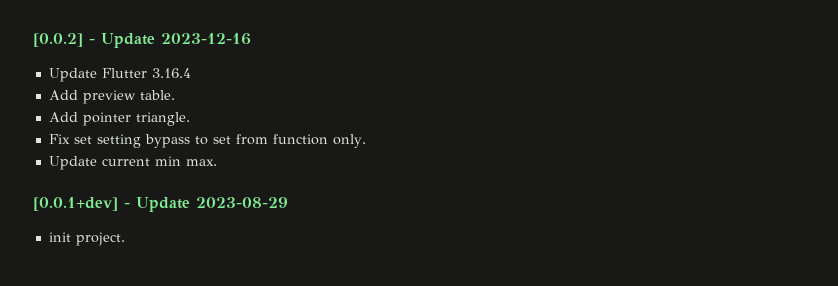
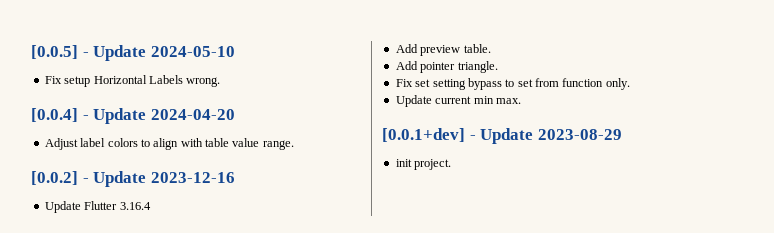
(33, 40) none -> [31,45,235,61] [44,75,221,87] [31,108,235,124] [44,138,294,150] [0.0.5] - Update 2024-05-10 // Fix setup Horizontal Labels wrong. // [0.0.4] - Update 2024-04-20 // Adjust label colors to align with table value range. //

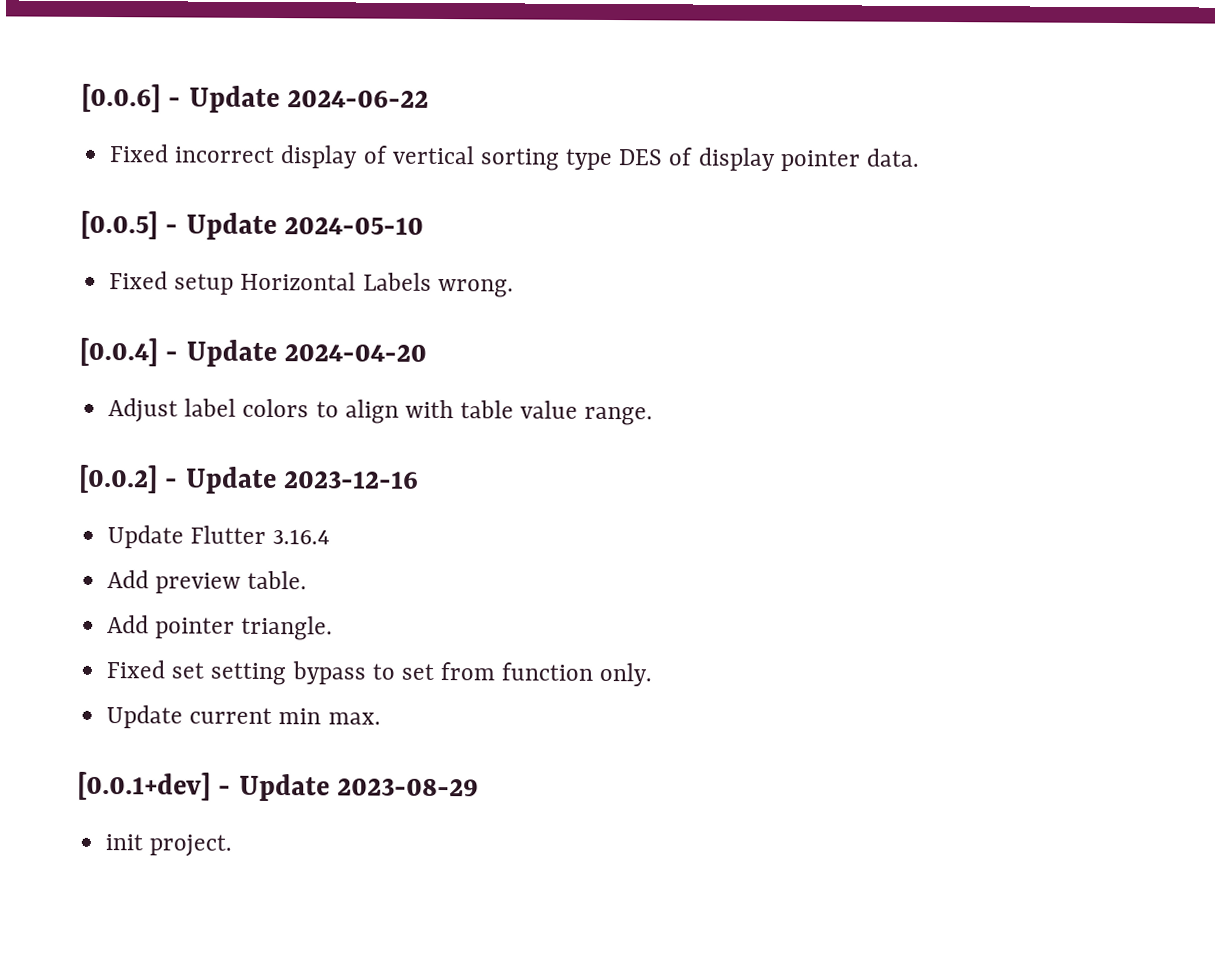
(31, 52) none -> [81,83,430,114] [109,144,920,172] [0.0.6] - Update 2024-06-22 // Fixed incorrect display of vertical sorting type DES of display pointer data. //
[44,76,62,84] Fix -> [109,271,169,290] Fixed
[395,79,413,87] Fix -> [106,660,166,679] Fixed

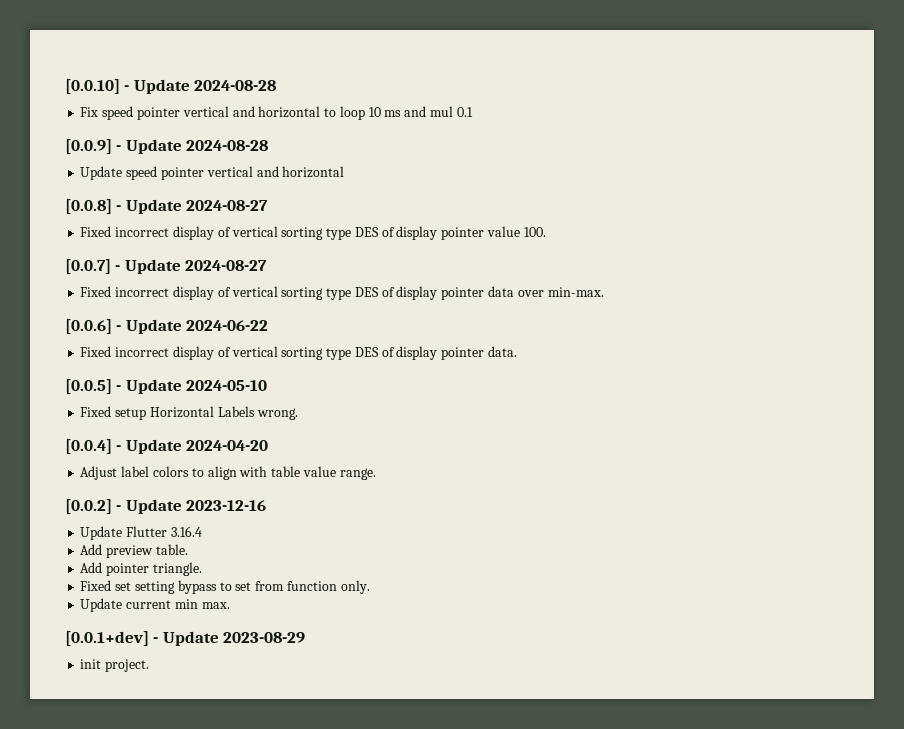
(81, 98) none -> [65,79,277,94] [80,106,473,120] [65,139,269,154] [80,166,345,180] [65,199,269,214] [80,226,546,240] [65,259,268,274] [80,286,604,300] [0.0.10] - Update 2024-08-28 // Fix speed pointer vertical and horizontal to loop 10 ms and mul 0.1 // [0.0.9] - Update 2024-08-28 // Update speed pointer vertical and horizontal // [0.0.8] - Update 2024-08-27 // Fixed incorrect display of vertical sorting type DES of display pointer value 100. // [0.0.7] - Update 2024-08-27 // Fixed incorrect display of vertical sorting type DES of display pointer data over min-max. //

